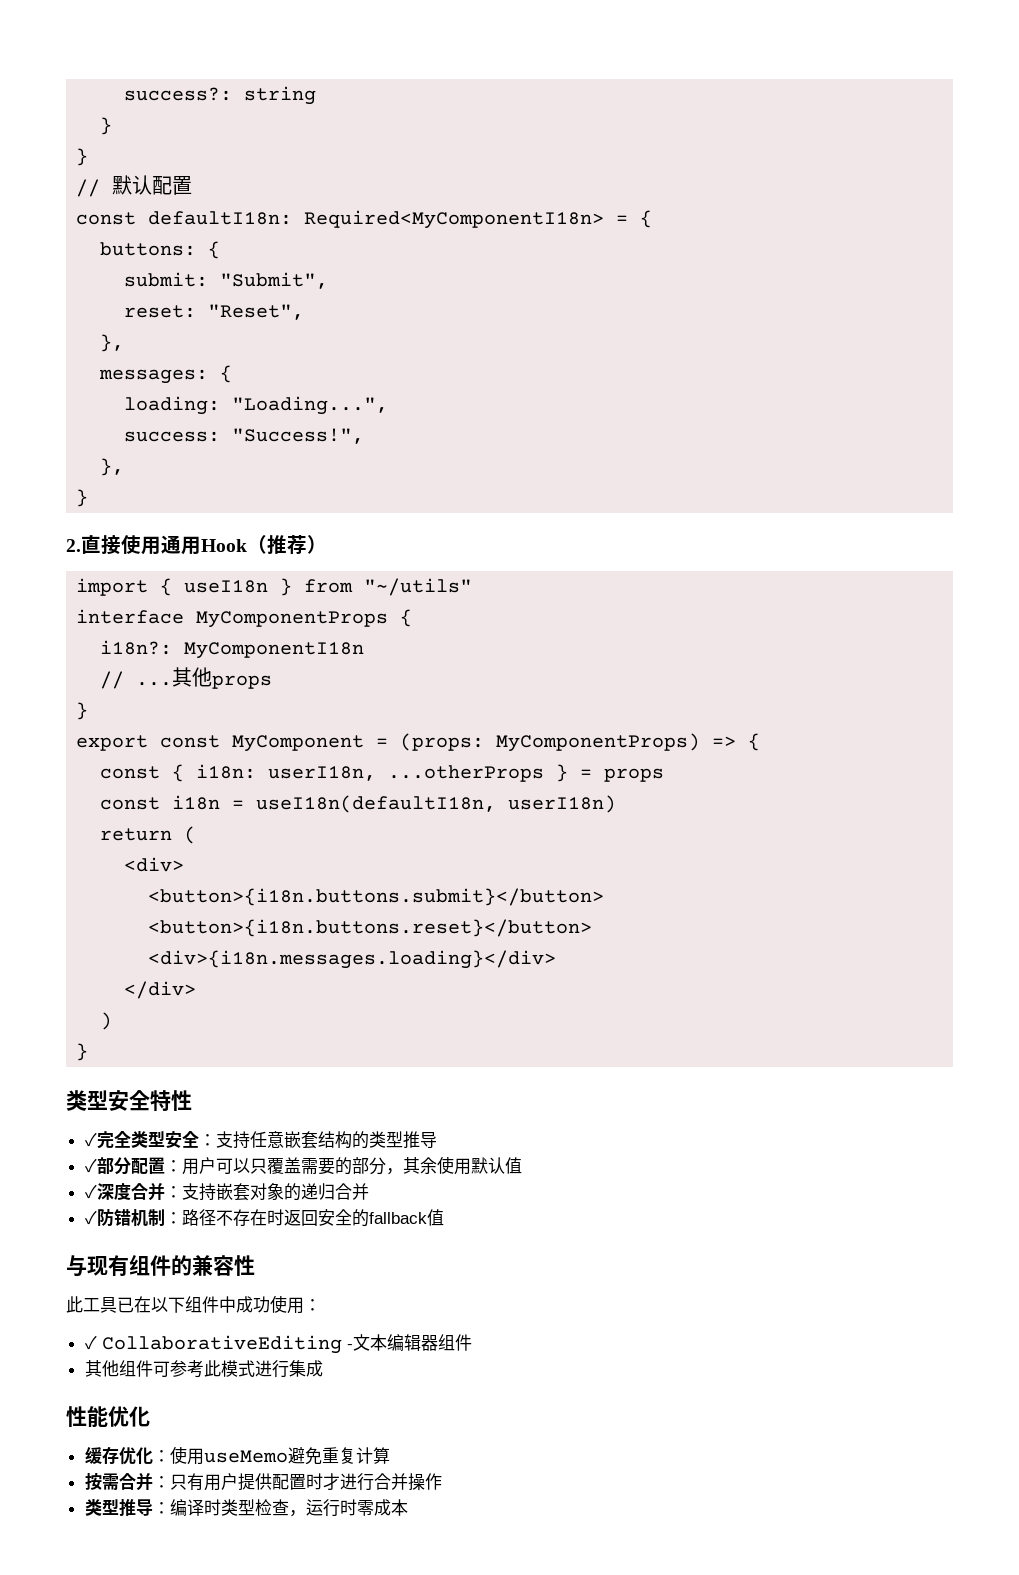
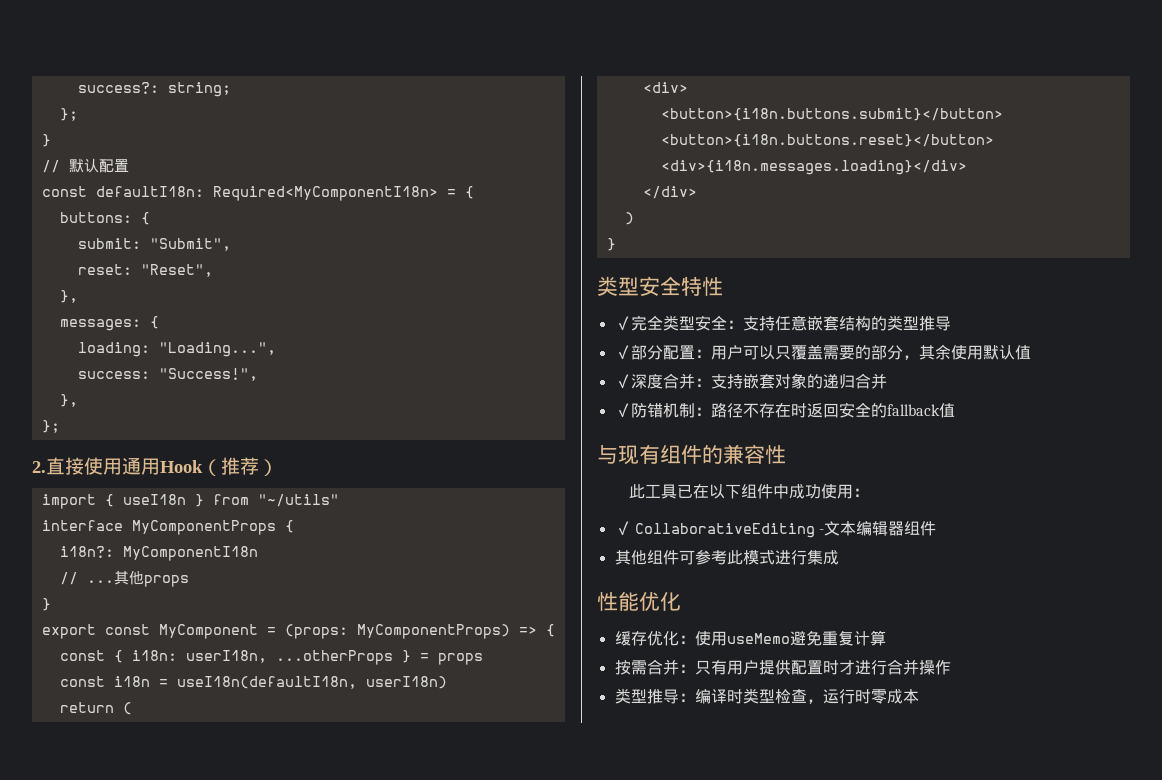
[244,86,317,105] [100,117,113,135] string // } -> [167,82,231,97] [59,108,78,121] string; // };
[76,489,89,507] } -> [41,420,60,433] };

